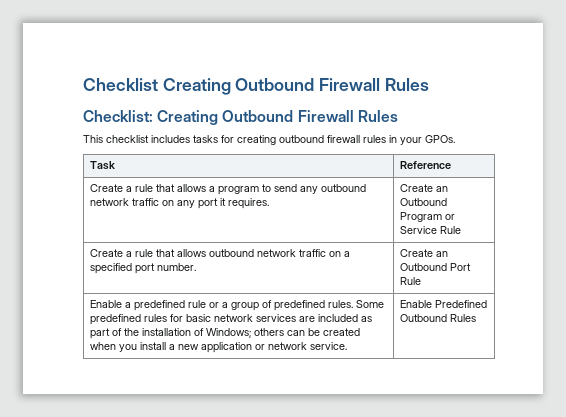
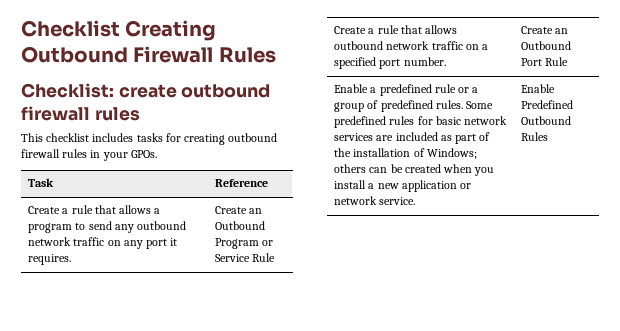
[157,110,398,125] Creating Outbound Firewall Rules -> [118,84,271,98] [21,106,140,121] create outbound firewall rules

